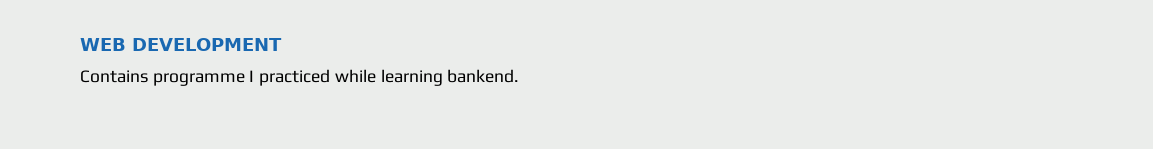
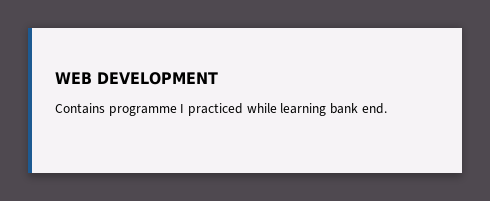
[447,69,519,83] bankend. -> [329,103,387,114] bank end.

